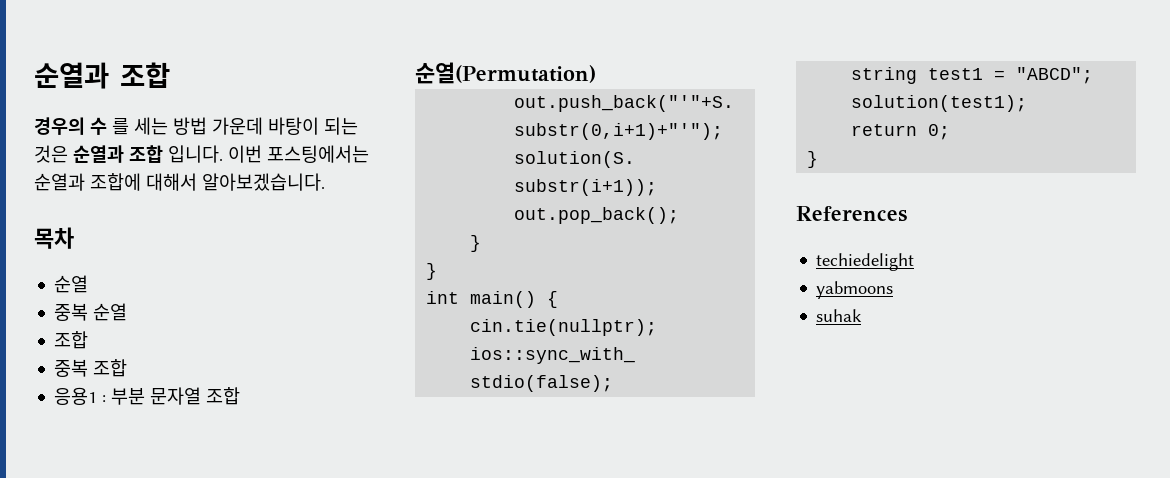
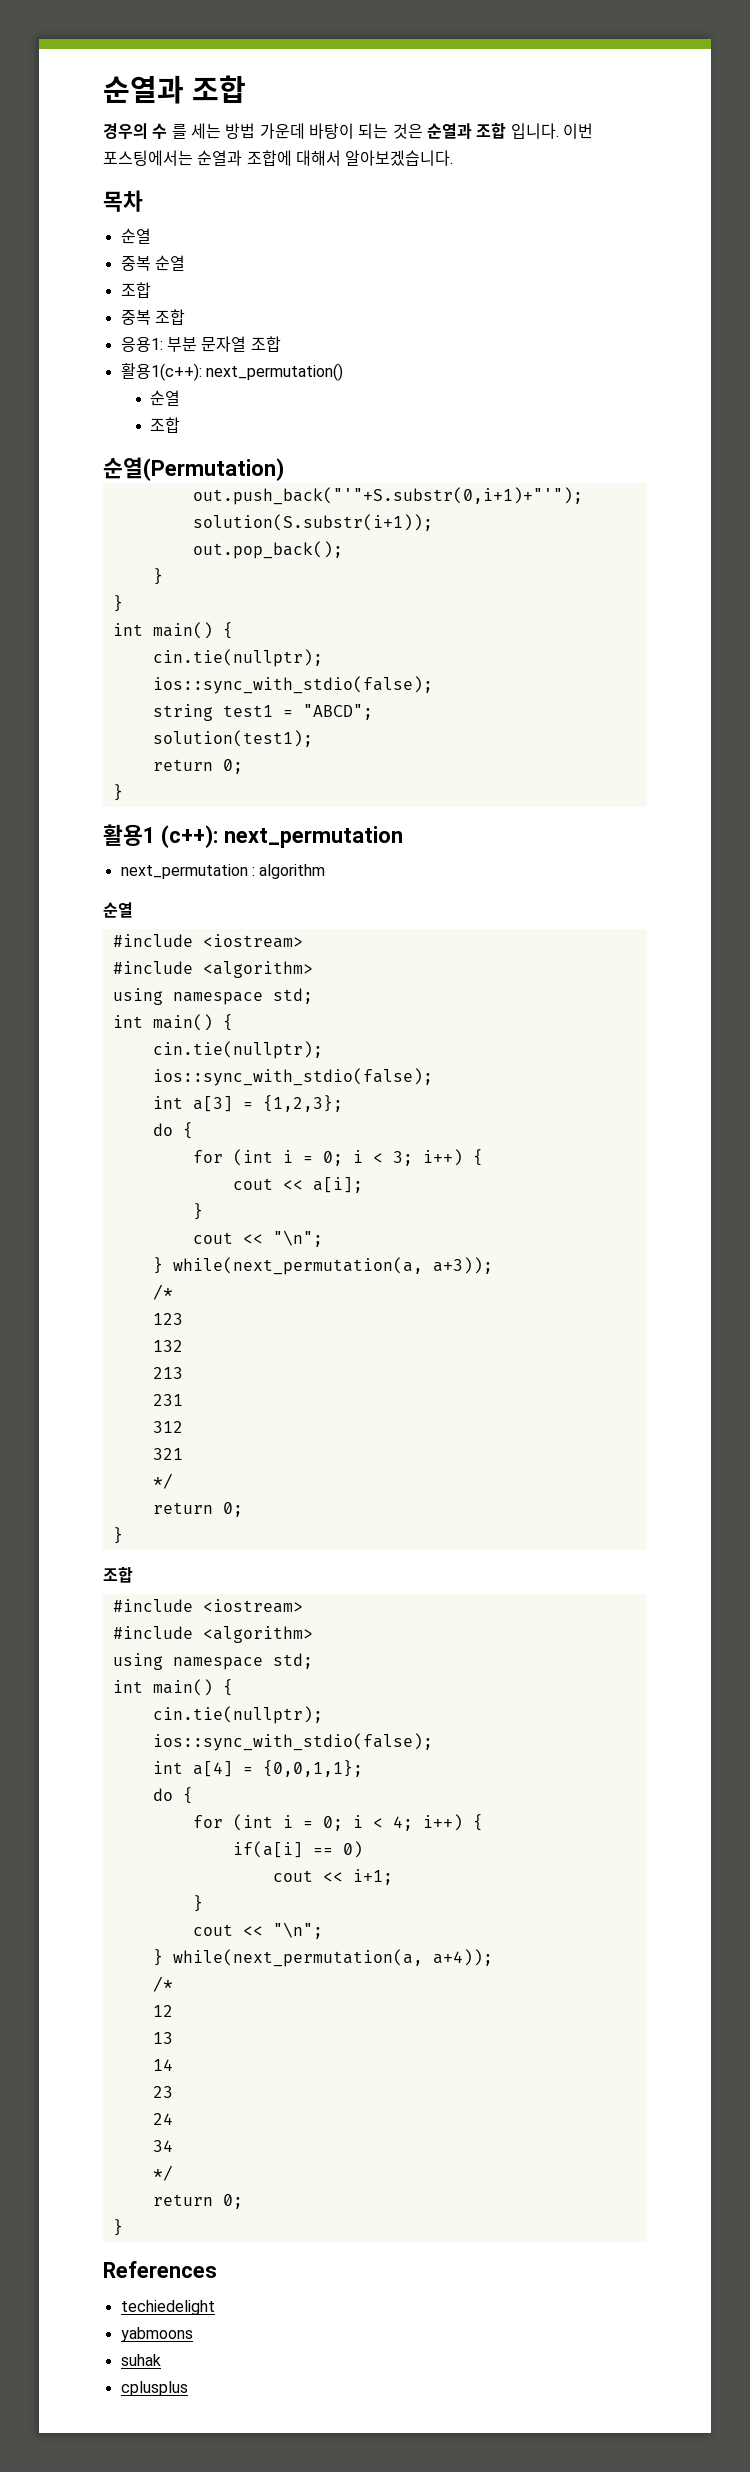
[54,387,107,405] 응용1 : -> [120,336,163,352] 응용1:
(241, 396) none -> [120,363,343,381] [150,390,181,406] [150,417,181,433] // 활용1(c++): next_permutation() // 순열 // 조합
(819, 159) none -> [103,824,403,848] [120,864,326,879] [103,902,133,918] [112,934,303,948] [112,961,313,978] [112,988,313,1005] [112,1014,233,1031] [152,1041,323,1059] [152,1068,433,1086] [152,1095,343,1112] [152,1122,193,1139] [192,1149,483,1166] [232,1177,363,1193] [192,1203,203,1220] [192,1230,323,1247] [152,1257,493,1275] [152,1284,173,1300] [152,1313,183,1325] [152,1340,183,1352] [152,1367,183,1379] [152,1394,183,1406] [152,1421,183,1433] [152,1448,183,1460] [152,1473,173,1489] [152,1502,243,1517] [112,1527,123,1544] [103,1567,133,1583] [112,1599,303,1613] [112,1626,313,1643] [112,1653,313,1670] [112,1679,233,1696] [152,1706,323,1724] [152,1733,433,1751] [152,1760,363,1777] [152,1787,193,1804] [192,1814,483,1831] [232,1841,363,1858] [272,1869,393,1885] [192,1895,203,1912] [192,1922,323,1939] [152,1949,493,1967] [152,1976,173,1992] [152,2005,173,2017] [152,2032,173,2044] [152,2059,173,2071] [152,2086,173,2098] [152,2113,173,2125] [152,2140,173,2152] [152,2165,173,2181] [152,2194,243,2209] [112,2219,123,2236] // 활용1 (c++): next_permutation // next_permutation : algorithm // 순열 // #include <iostream> // #include <algorithm> // using namespace std; // int main() { // cin.tie(nullptr); // ios::sync_with_stdio(false); // int a[3] = {1,2,3}; // do { // for (int i = 0; i < 3; i++) { // cout << a[i]; // } // cout << "\n"; // } while(next_permutation(a, a+3)); // /* // 123 // 132 // 213 // 231 // 312 // 321 // */ // return 0; // } // 조합 // #include <iostream> // #include <algorithm> // using namespace std; // int main() { // cin.tie(nullptr); // ios::sync_with_stdio(false); // int a[4] = {0,0,1,1}; // do { // for (int i = 0; i < 4; i++) { // if(a[i] == 0) // cout << i+1; // } // cout << "\n"; // } while(next_permutation(a, a+4)); // /* // 12 // 13 // 14 // 23 // 24 // 34 // */ // return 0; // }
(863, 315) none -> [120,2381,188,2396] // cplusplus

